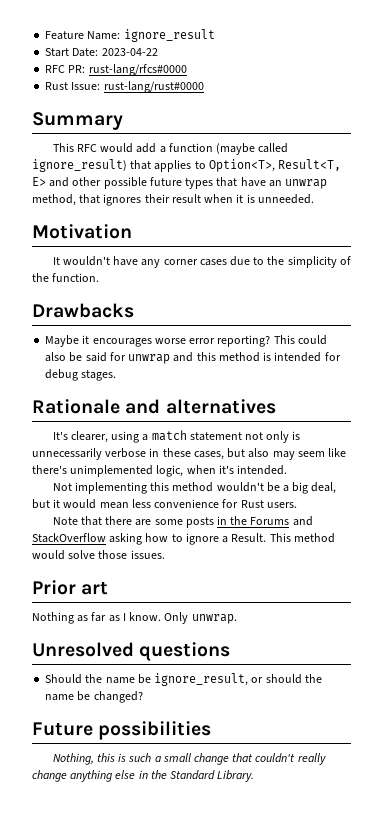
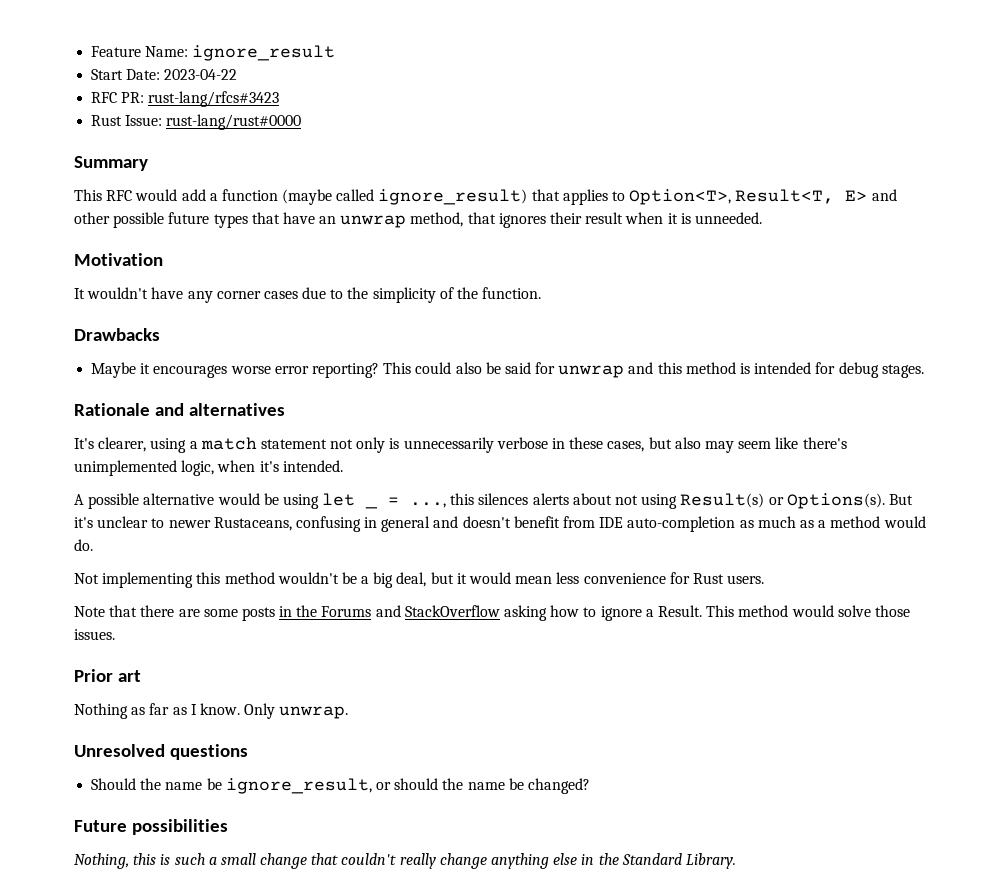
[88,64,187,76] rust-lang/rfcs#0000 -> [148,91,280,107] rust-lang/rfcs#3423
(288, 470) none -> [74,493,379,509] [388,493,913,509] [74,516,926,532] [74,539,93,551] // A possible alternative would be using let _ = ..., this silences alerts about not using Result(s) or Options(s). But it's unclear to newer Rustaceans, confusing in general and doesn't benefit from IDE auto-completion as much as a method would do.

